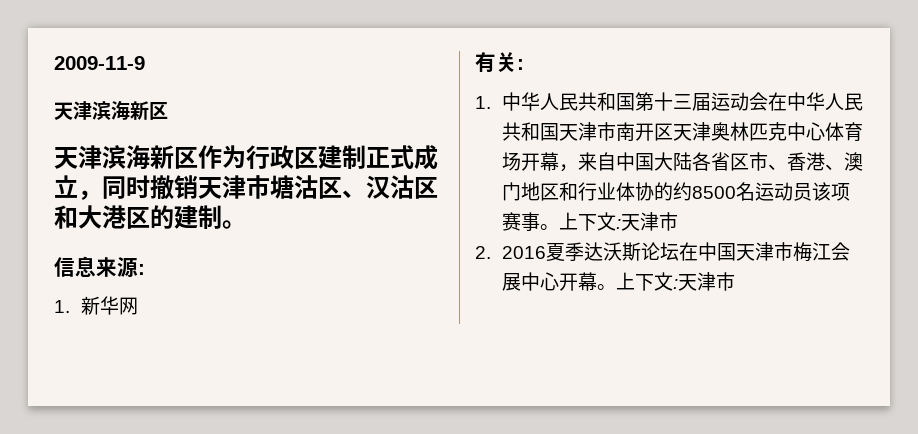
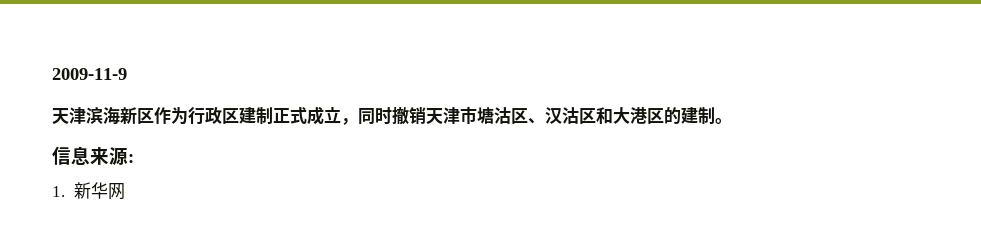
[54,145,198,170] // 天津滨海新区 -> (154, 116) none
[475,52,524,72] [475,92,863,111] [501,122,863,141] [501,152,863,172] [501,182,850,201] [501,212,678,231] [475,242,850,262] [501,272,735,291] // 有关: // 1.中华人民共和国第十三届运动会在中华人民共和国天津市南开区天津奥林匹克中心体育场开幕，来自中国大陆各省区市、香港、澳门地区和行业体协的约8500名运动员该项赛事。上下文:天津市 // 2. 2016夏季达沃斯论坛在中国天津市梅江会展中心开幕。上下文:天津市 -> (125, 191) none

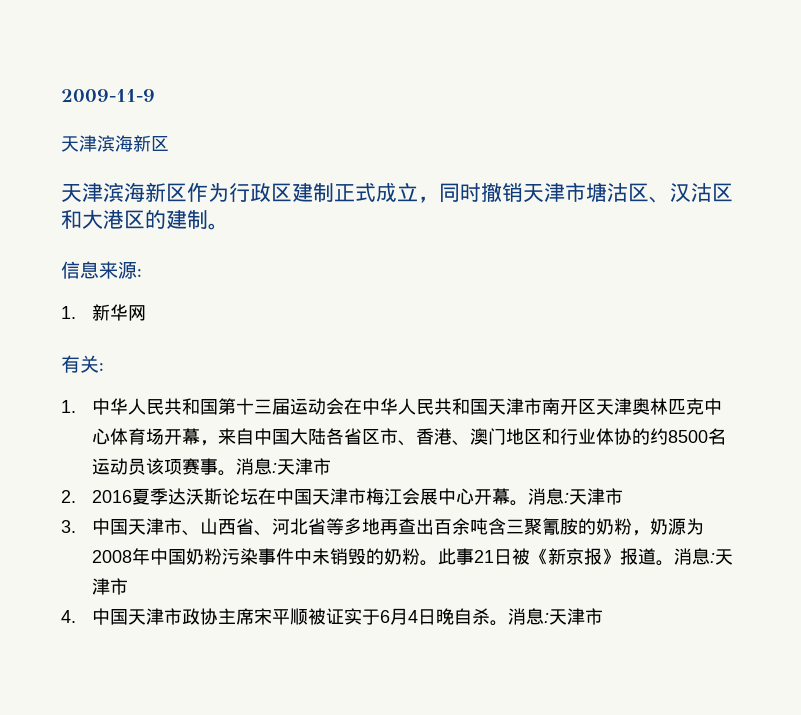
(154, 116) none -> [61,182,187,202] // 天津滨海新区
(125, 191) none -> [61,355,104,373] [61,398,723,415] [92,428,727,446] [92,458,332,476] [61,488,624,506] [61,518,705,536] [92,548,734,566] [92,578,129,595] [61,608,604,626] // 有关: // 1.中华人民共和国第十三届运动会在中华人民共和国天津市南开区天津奥林匹克中心体育场开幕，来自中国大陆各省区市、香港、澳门地区和行业体协的约8500名运动员该项赛事。消息:天津市 // 2. 2016夏季达沃斯论坛在中国天津市梅江会展中心开幕。消息:天津市 // 3.中国天津市、山西省、河北省等多地再查出百余吨含三聚氰胺的奶粉，奶源为2008年中国奶粉污染事件中未销毁的奶粉。此事21日被《新京报》报道。消息:天津市 // 4.中国天津市政协主席宋平顺被证实于6月4日晚自杀。消息:天津市

